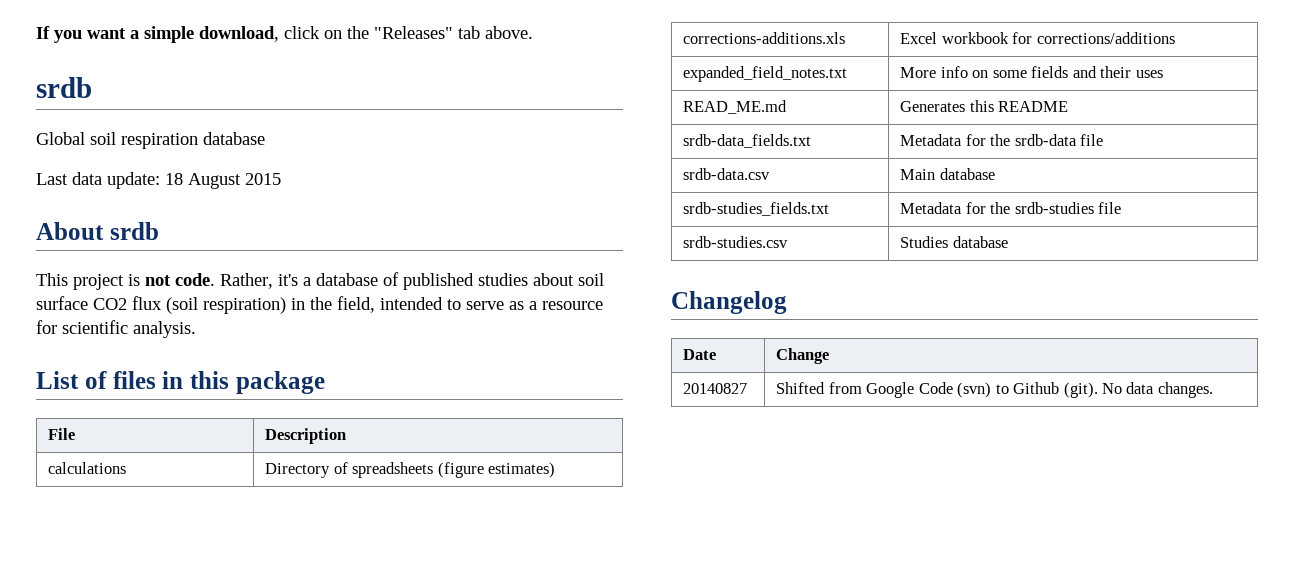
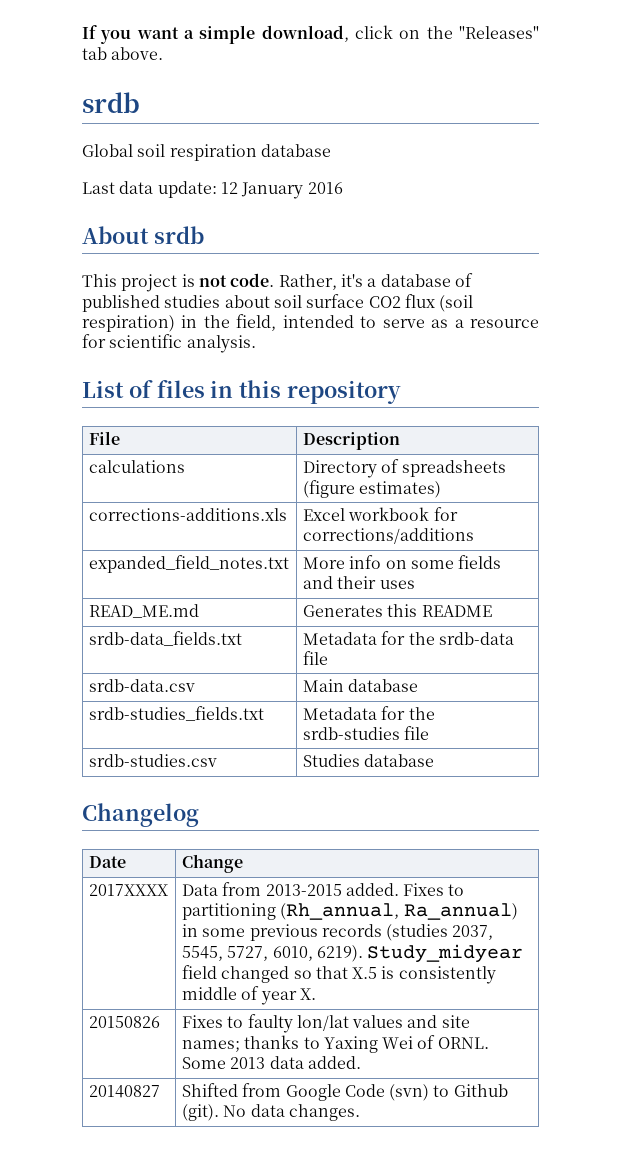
[165,173,281,189] 18 August 2015 -> [220,182,343,199] 12 January 2016
[235,371,325,394] package -> [287,380,402,404] repository
(830, 356) none -> [88,884,168,896] [181,882,465,896] [181,903,518,920] [181,924,494,941] [181,944,524,963] [181,965,496,984] [181,986,316,1005] [88,1016,160,1028] [181,1014,470,1033] [181,1035,489,1053] [181,1056,361,1069] // 2017XXXX | Data from 2013-2015 added. Fixes to partitioning (Rh_annual, Ra_annual) in some previous records (studies 2037, 5545, 5727, 6010, 6219). Study_midyear field changed so that X.5 is consistently middle of year X. // 20150826 | Fixes to faulty lon/lat values and site names; thanks to Yaxing Wei of ORNL. Some 2013 data added.

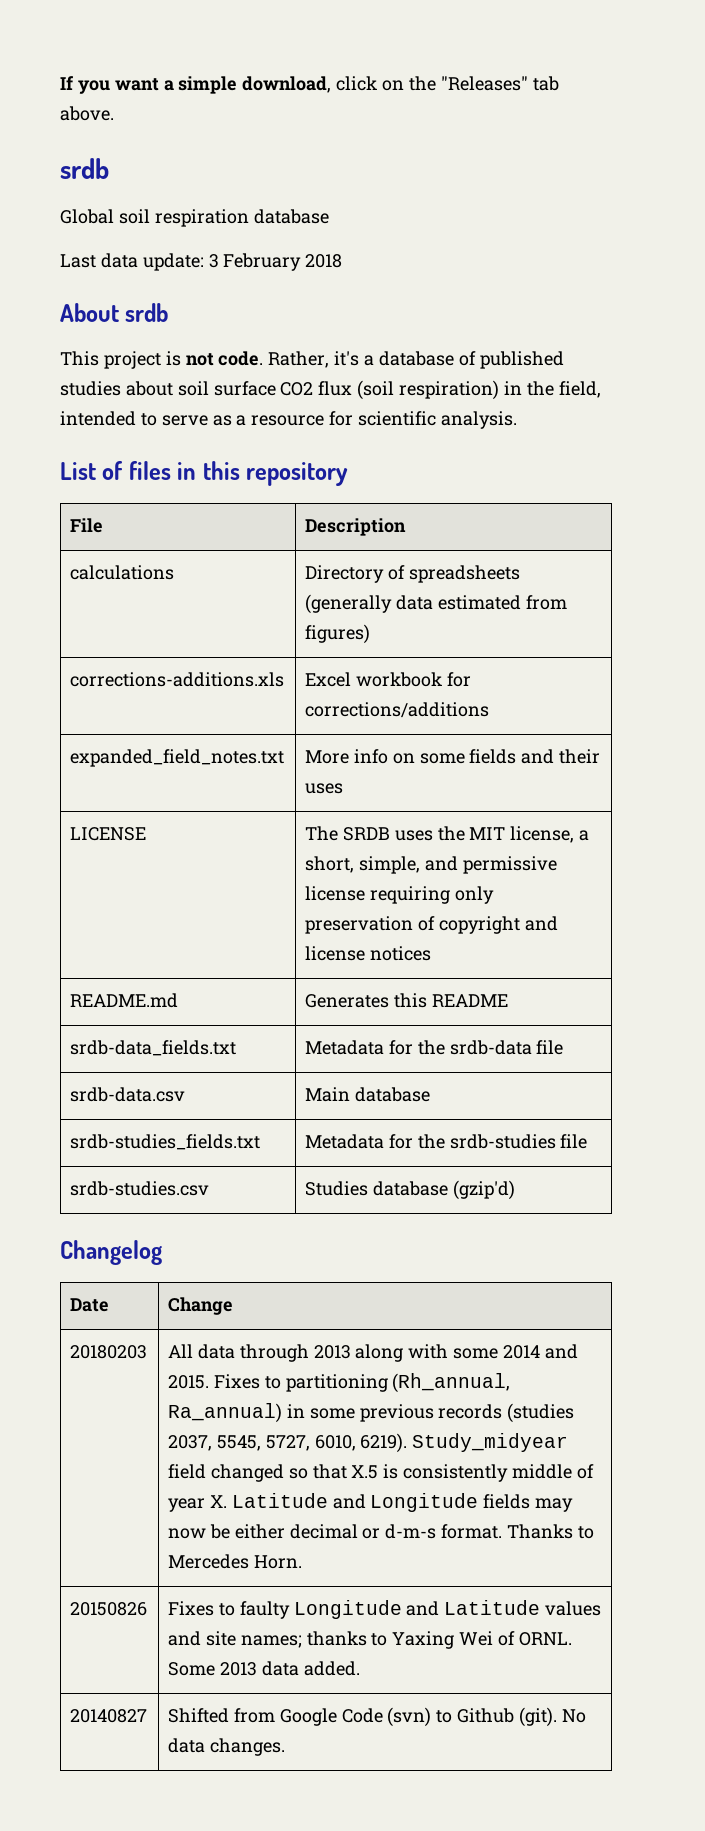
[220,182,343,199] 12 January 2016 -> [208,253,343,271] 3 February 2018
[302,480,442,498] (figure estimates) -> [305,594,567,614] [305,624,371,644] (generally data estimated from figures)
[88,604,199,618] READ_ME.md -> [70,827,147,841] [305,826,590,843] [305,856,557,874] [305,886,494,904] [305,916,558,934] [305,946,431,961] [70,993,179,1008] LICENSE | The SRDB uses the MIT license, a short, simple, and permissive license requiring only preservation of copyright and license notices // README.md
(435, 760) none -> [452,1180,515,1200] (gzip'd)
[88,884,168,896] [181,882,399,896] 2017XXXX | Data from 2013-2015 added. -> [70,1345,148,1359] [168,1344,578,1362] [168,1375,210,1389] 20180203 | All data through 2013 along with some 2014 and 2015.
(316, 994) none -> [231,1493,574,1512] [168,1524,594,1539] [168,1554,302,1569] Latitude and Longitude fields may now be either decimal or d-m-s format. Thanks to Mercedes Horn.
[296,1015,349,1031] lon/lat -> [293,1600,541,1619] Longitude and Latitude

